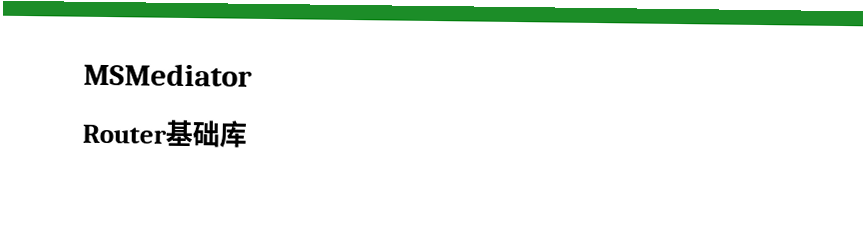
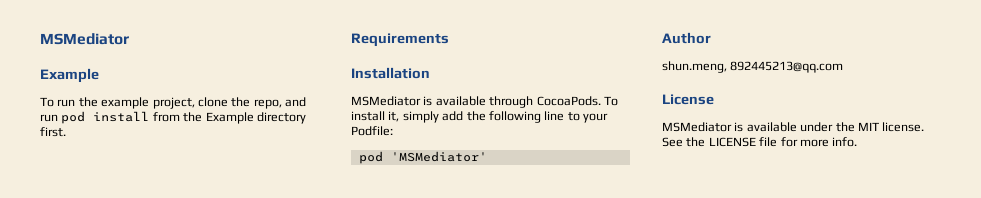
[82,119,247,148] Router基础库 -> [40,68,99,83] [40,97,306,109] [40,111,306,124] [40,127,66,137] [351,33,449,47] [351,67,430,79] [351,96,618,108] [351,111,608,123] [351,126,393,136] [358,151,487,164] [662,32,711,44] [662,61,844,73] [662,94,714,105] [662,122,925,132] [662,137,858,147] Example // To run the example project, clone the repo, and run pod install from the Example directory first. // Requirements // Installation // MSMediator is available through CocoaPods. To install it, simply add the following line to your Podfile: // pod 'MSMediator' // Author // shun.meng, 892445213@qq.com // License // MSMediator is available under the MIT license. See the LICENSE file for more info.

